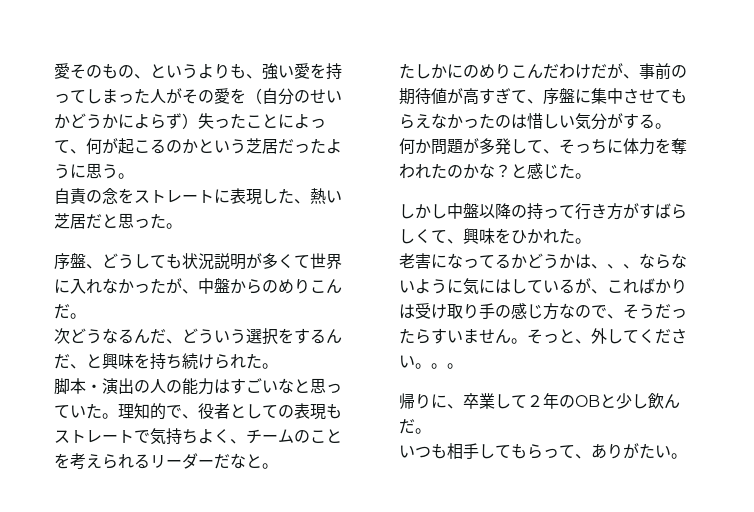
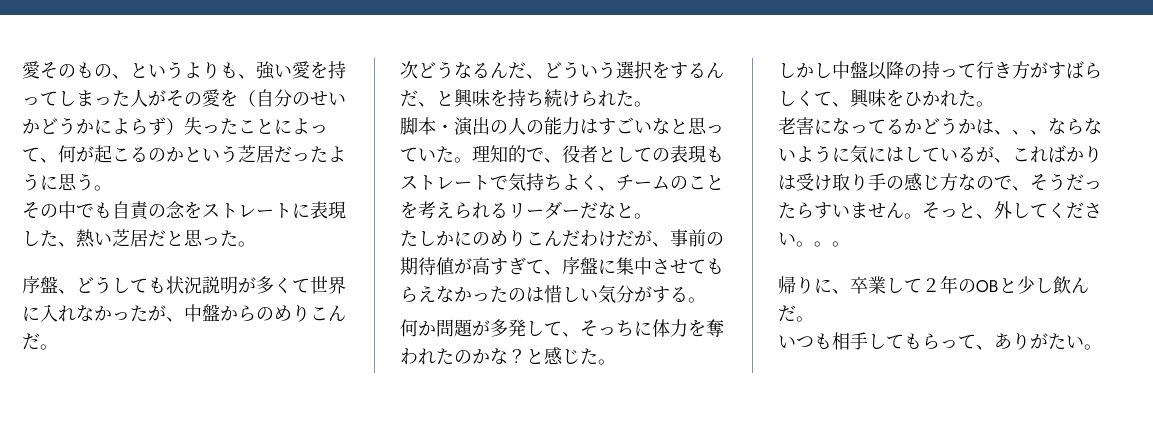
(134, 176) none -> [22,201,112,219] その中でも

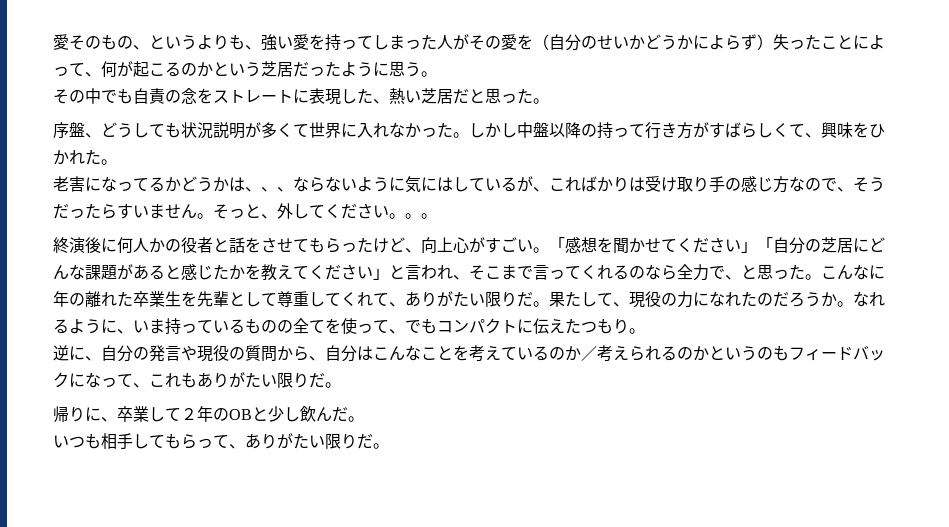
[148,304,346,322] [22,333,58,350] [400,61,724,79] [400,89,652,108] [400,117,724,136] [400,145,724,163] [400,173,724,191] [400,201,652,219] [400,229,724,247] [400,257,724,275] [400,285,706,303] [400,319,724,337] [400,347,616,365] が、中盤からのめりこんだ。 // 次どうなるんだ、どういう選択をするんだ、と興味を持ち続けられた。 // 脚本・演出の人の能力はすごいなと思っていた。理知的で、役者としての表現もストレートで気持ちよく、チームのことを考えられるリーダーだなと。 // たしかにのめりこんだわけだが、事前の期待値が高すぎて、序盤に集中させてもらえなかったのは惜しい気分がする。 // 何か問題が多発して、そっちに体力を奪われたのかな？と感じた。 // -> [453,132,469,138] 。
(850, 244) none -> [53,237,885,254] [53,264,885,281] [53,291,885,308] [53,318,645,335] [53,345,885,362] [53,372,341,388] // 終演後に何人かの役者と話をさせてもらったけど、向上心がすごい。「感想を聞かせてください」「自分の芝居にどんな課題があると感じたかを教えてください」と言われ、そこまで言ってくれるのなら全力で、と思った。こんなに年の離れた卒業生を先輩として尊重してくれて、ありがたい限りだ。果たして、現役の力になれたのだろうか。なれるように、いま持っているものの全てを使って、でもコンパクトに伝えたつもり。 // 逆に、自分の発言や現役の質問から、自分はこんなことを考えているのか／考えられるのかというのもフィードバックになって、これもありがたい限りだ。
(1084, 342) none -> [325,433,373,449] 限りだ

